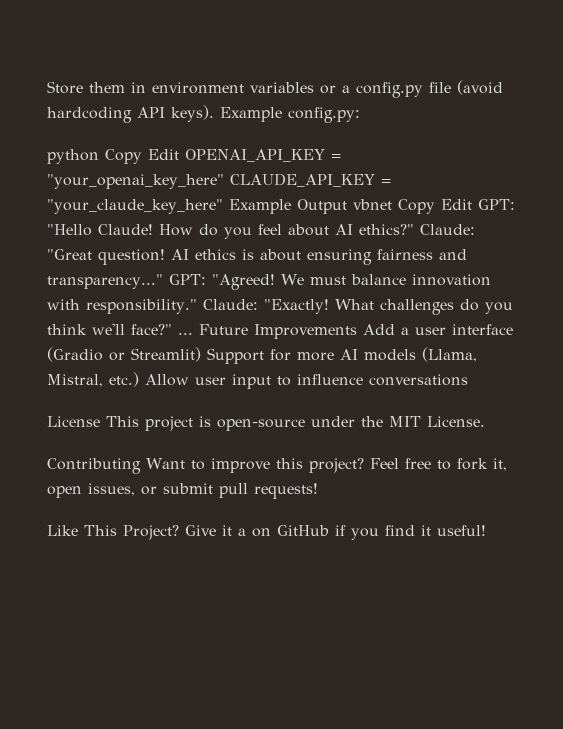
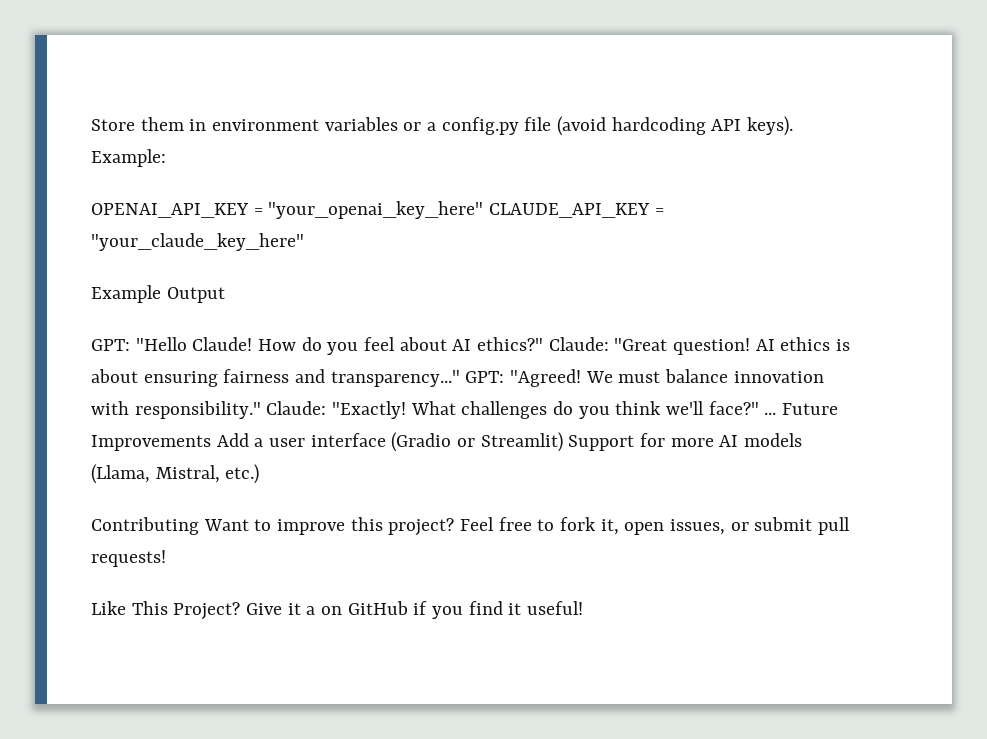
[220,107,360,123] [47,149,179,164] Example config.py: // python Copy Edit -> [91,149,166,167] Example: //
(223, 206) none -> (304, 242) //
[353,199,472,214] vbnet Copy Edit -> (225, 295) //
[145,374,468,389] [47,416,485,431] Allow user input to influence conversations // License This project is open-source under the MIT License. -> (260, 474) none

